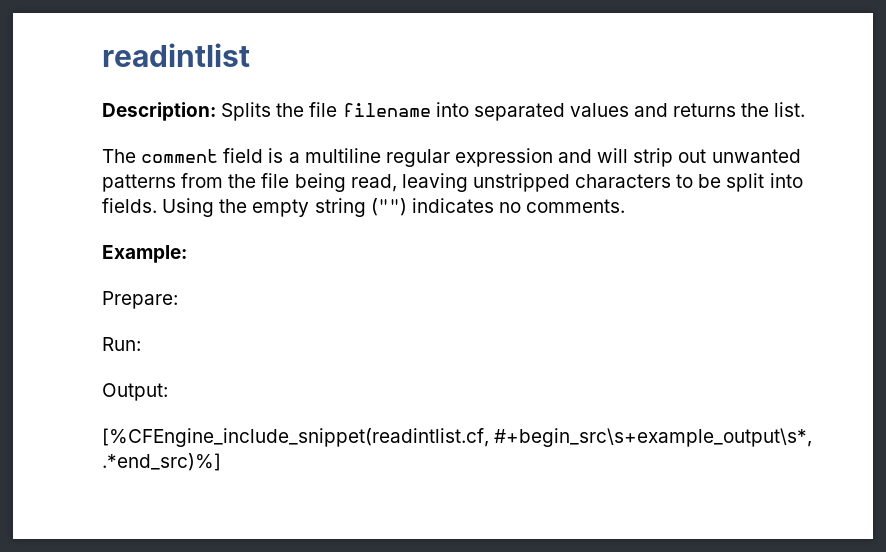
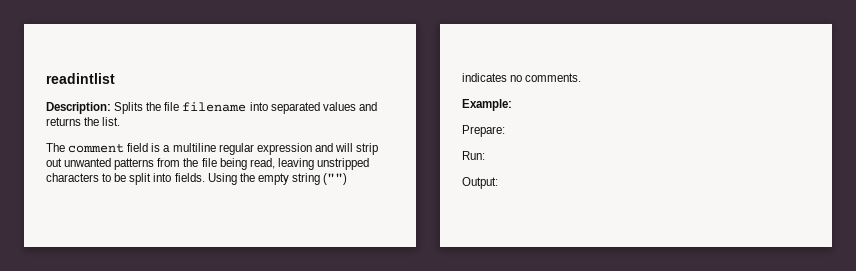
[102,428,813,447] [102,453,221,471] // [%CFEngine_include_snippet(readintlist.cf, #+begin_src\s+example_output\s*, .*end_src)%] -> (498, 183) none

